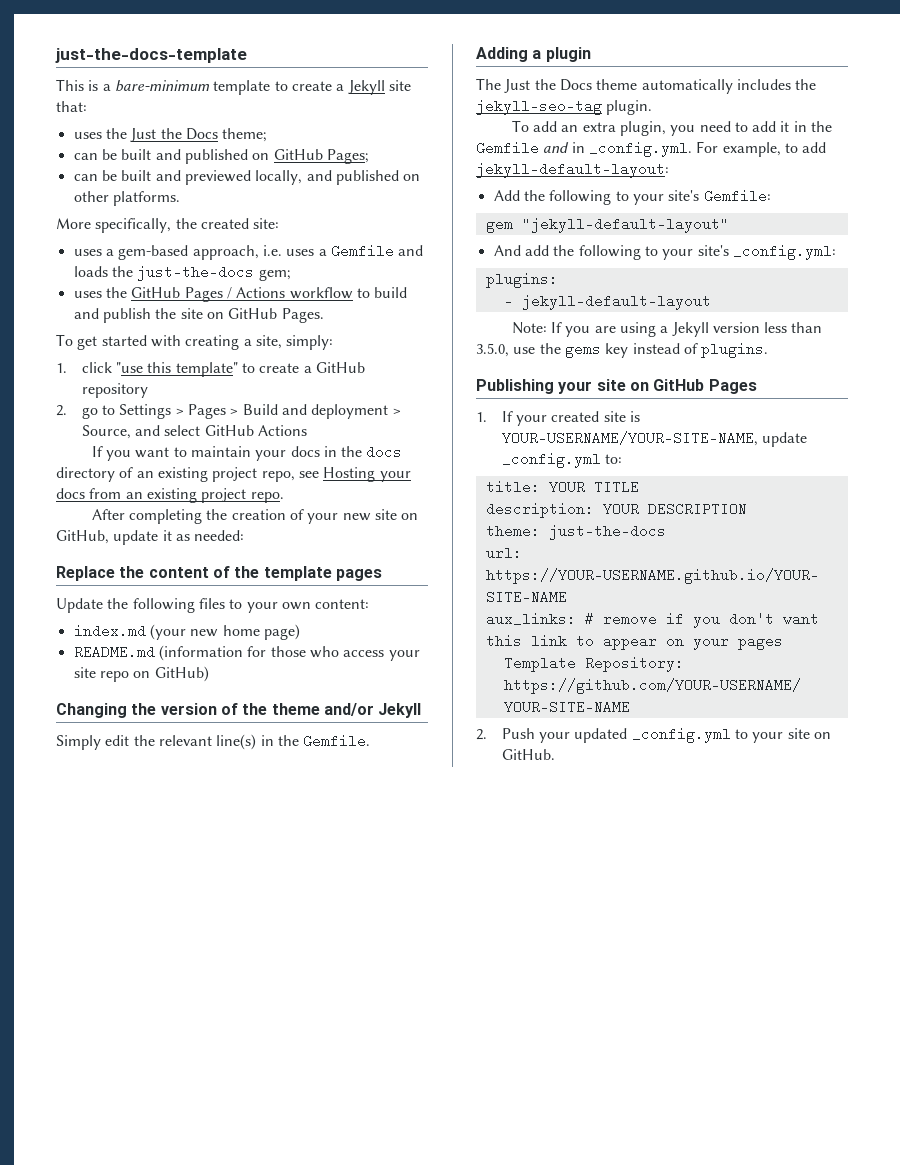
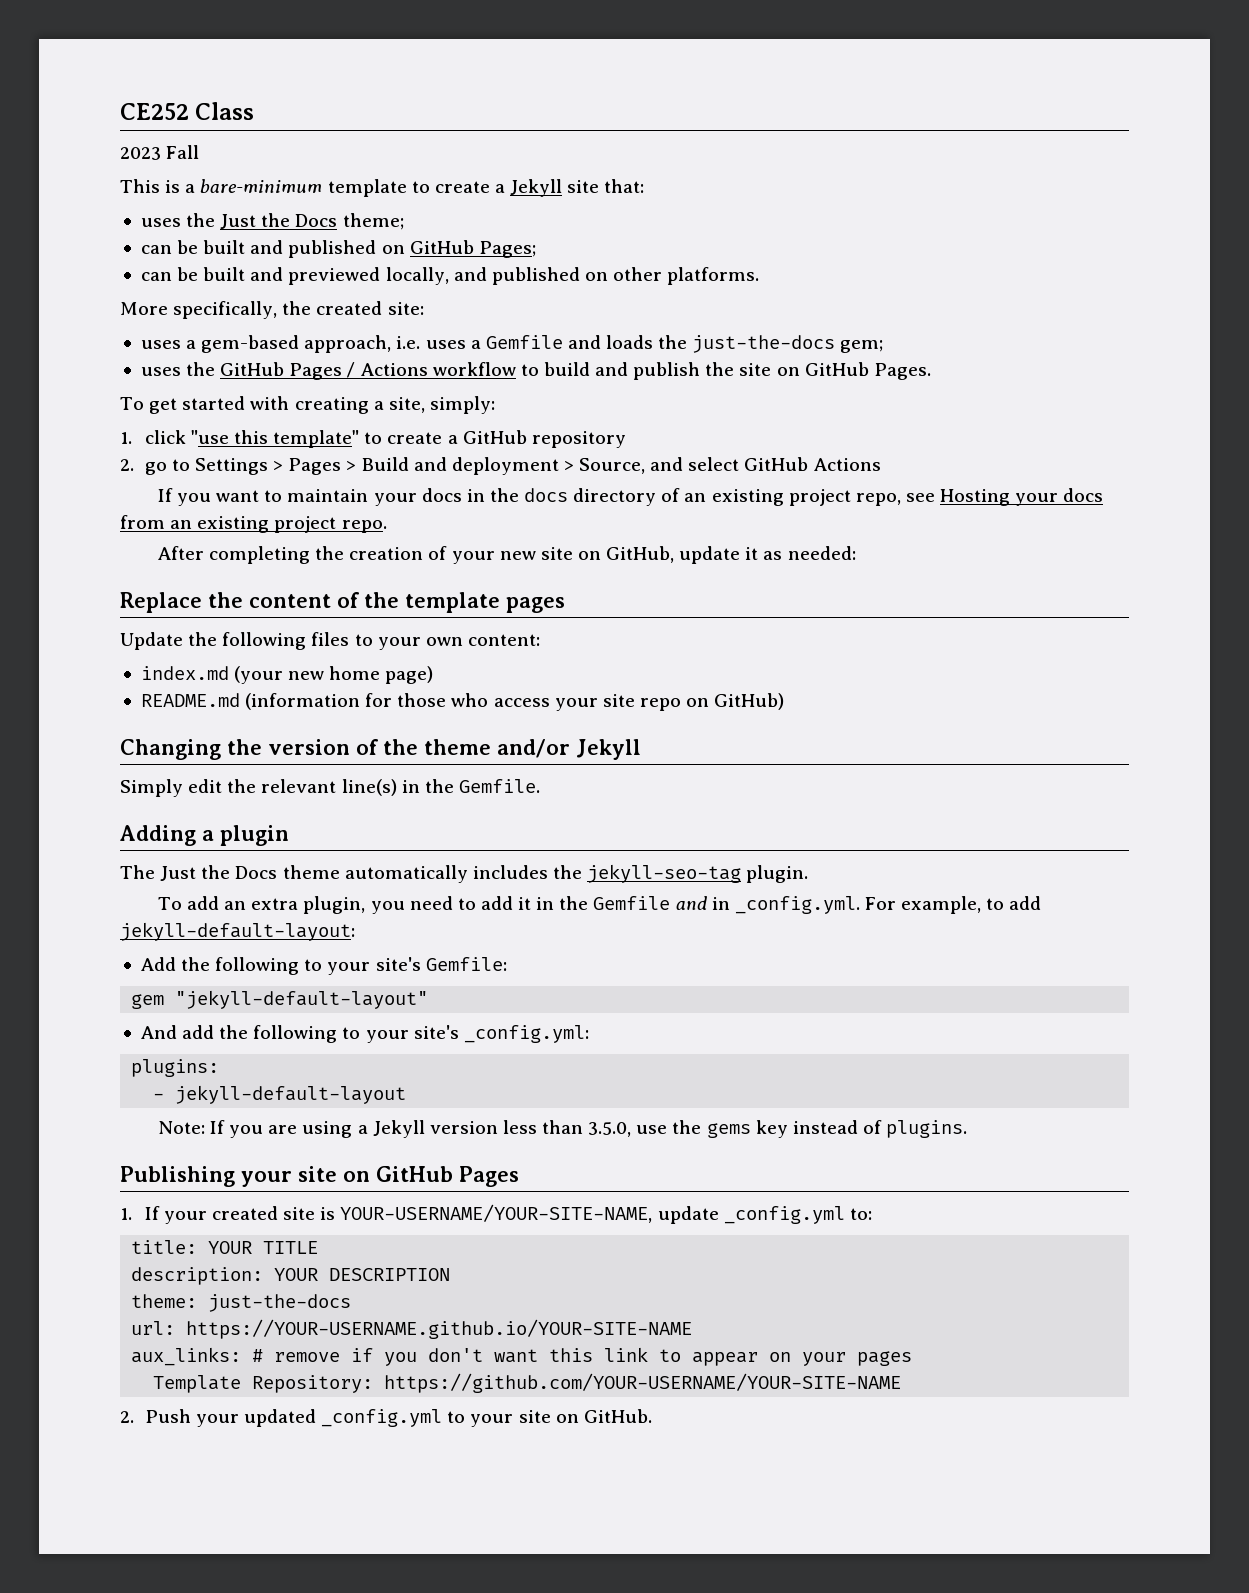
[55,48,247,63] just-the-docs-template -> [120,102,255,120] [120,145,200,160] CE252 Class // 2023 Fall

